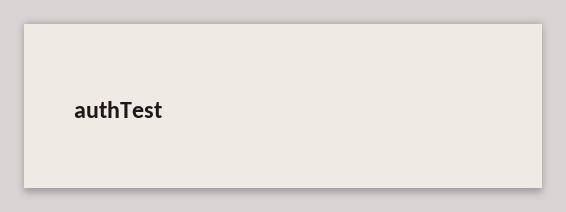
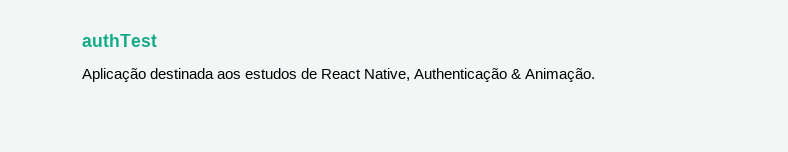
(162, 109) none -> [82,68,596,82] // Aplicação destinada aos estudos de React Native, Authenticação & Animação.

